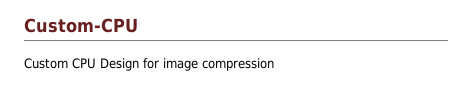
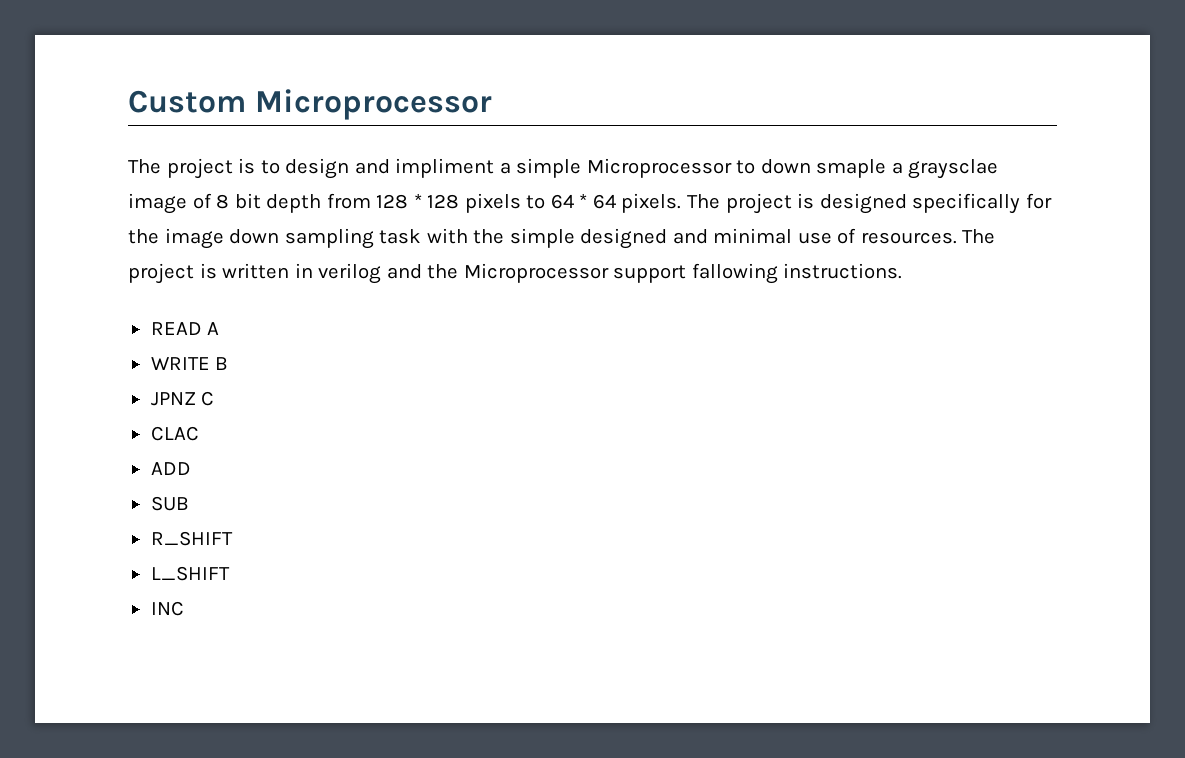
[24,18,138,33] [24,58,274,71] Custom-CPU // Custom CPU Design for image compression -> [128,89,492,120] [128,158,999,179] [128,193,1052,214] [128,228,996,249] [128,263,903,284] [150,322,220,335] [150,357,229,370] [150,391,215,406] [150,426,199,441] [150,462,191,475] [150,496,189,511] [150,531,233,546] [150,566,230,581] [150,601,184,616] Custom Microprocessor // The project is to design and impliment a simple Microprocessor to down smaple a graysclae image of 8 bit depth from 128 * 128 pixels to 64 * 64 pixels. The project is designed specifically for the image down sampling task with the simple designed and minimal use of resources. The project is written in verilog and the Microprocessor support fallowing instructions. // READ A // WRITE B // JPNZ C // CLAC // ADD // SUB // R_SHIFT // L_SHIFT // INC

